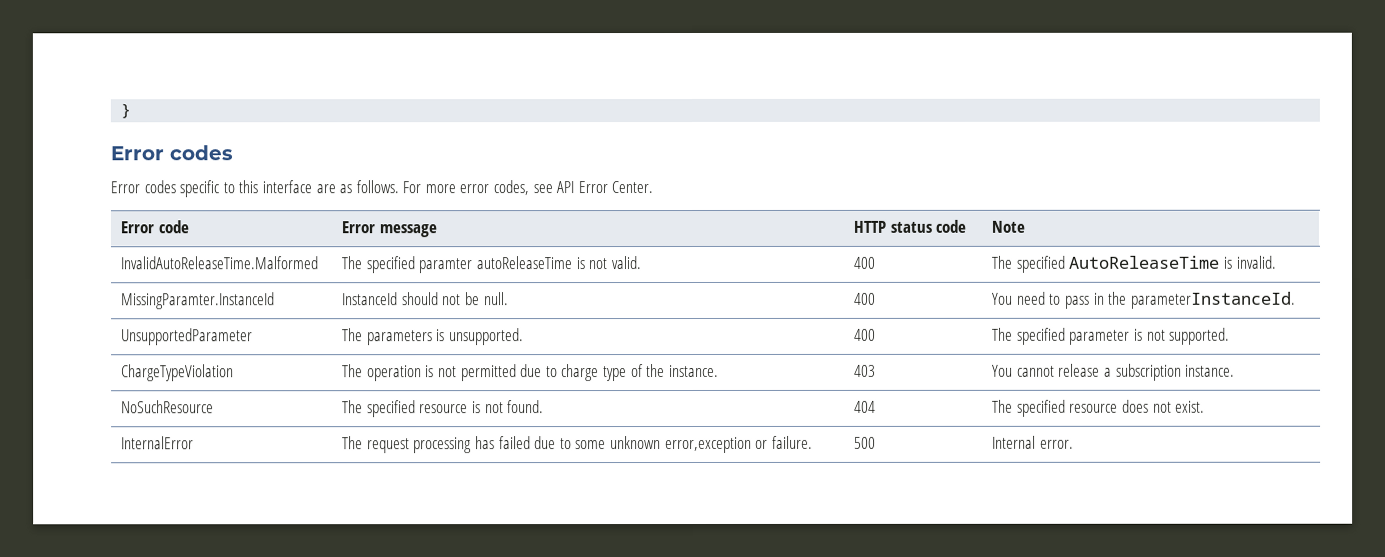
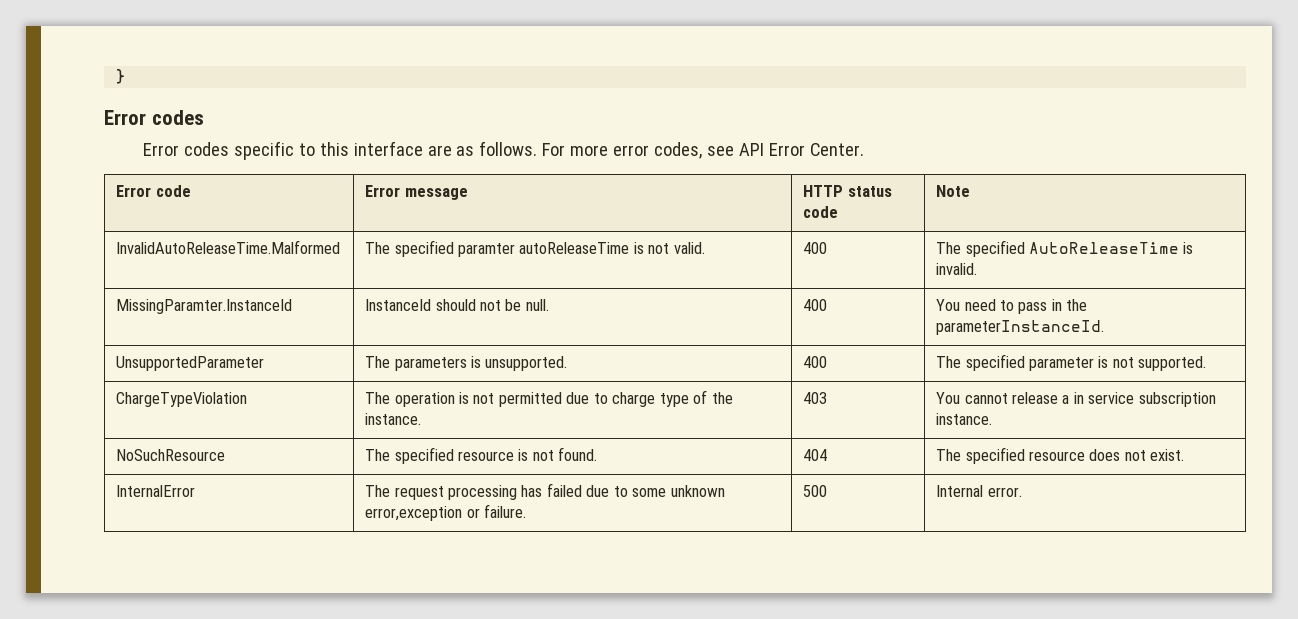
(1113, 372) none -> [1073,392,1135,404] in service

